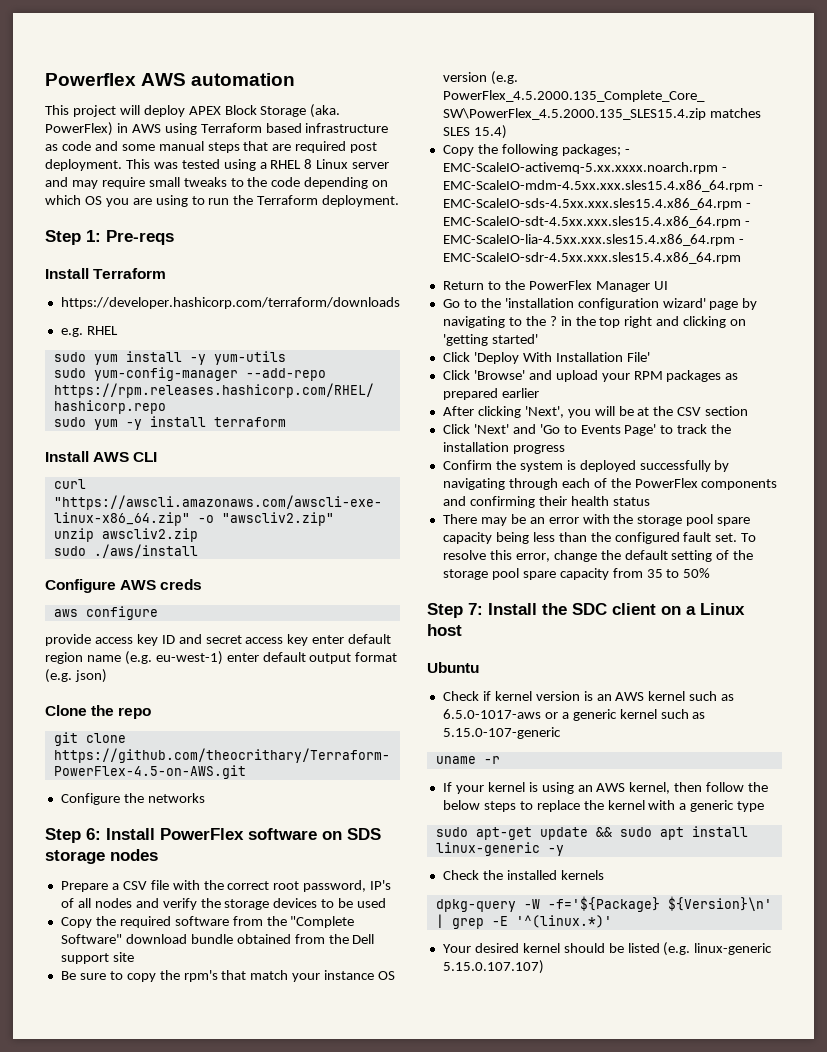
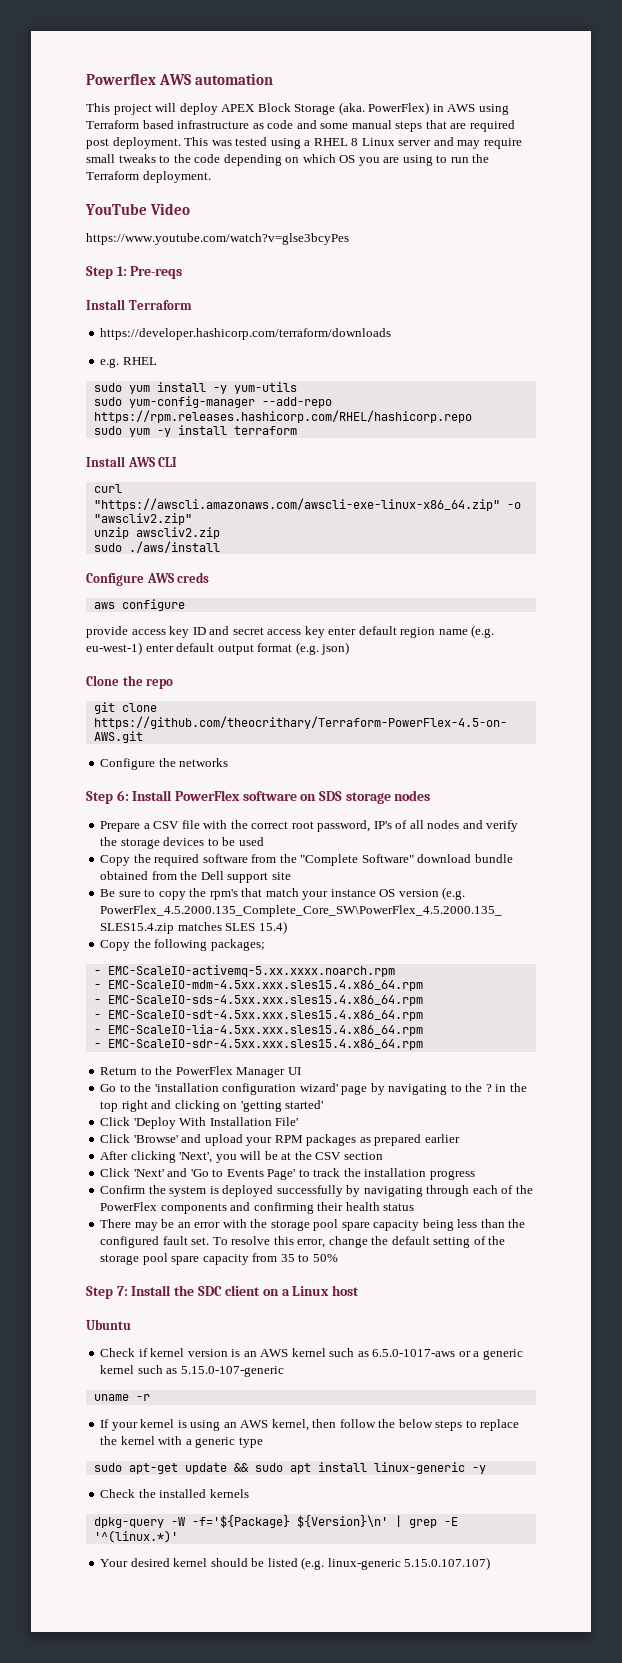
(400, 201) none -> [85,203,190,215] [86,233,349,245] // YouTube Video // https://www.youtube.com/watch?v=glse3bcyPes
(621, 150) none -> (265, 945) //
(718, 168) none -> (395, 971) //
(754, 186) none -> (423, 985) //
(742, 204) none -> (423, 1000) //
(741, 222) none -> (423, 1015) //
(735, 240) none -> (423, 1030) //

